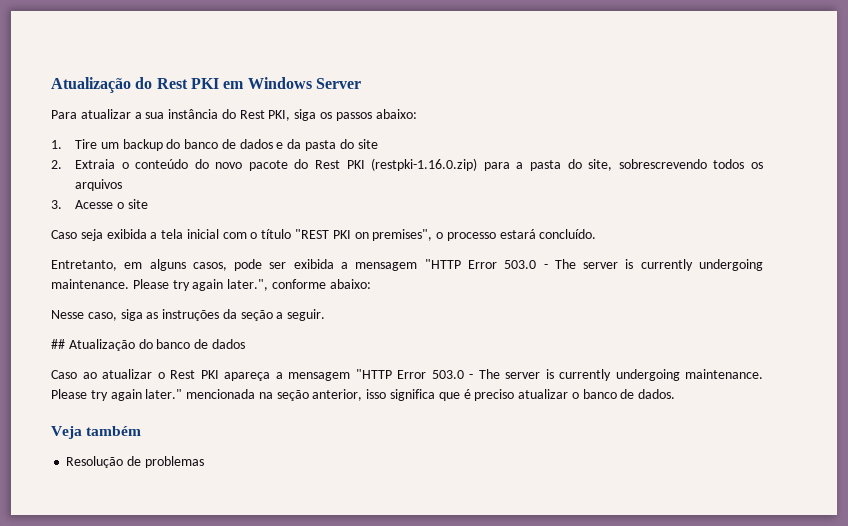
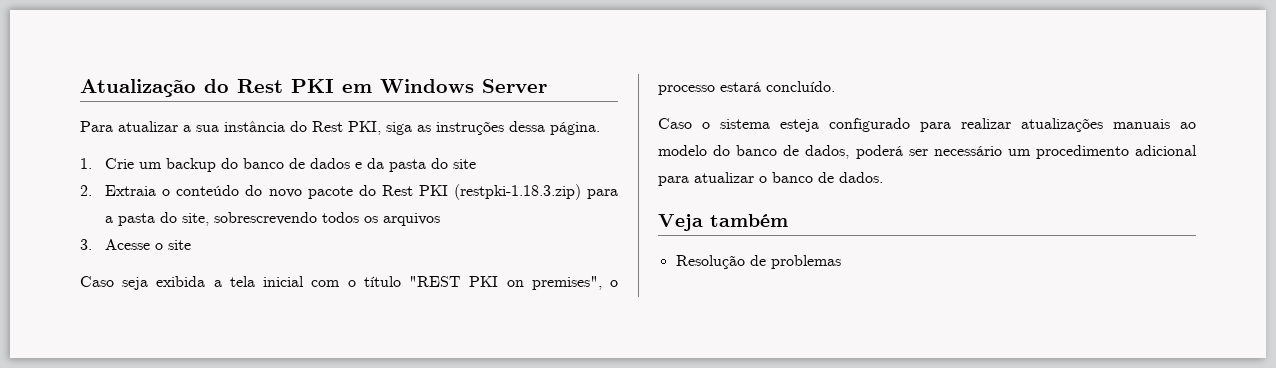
[320,109,417,121] os passos abaixo: -> [417,121,600,135] as instruções dessa página.
[74,139,97,149] Tire -> [105,158,135,169] Crie
[371,158,478,171] (restpki-1.16.0.zip) -> [453,184,581,200] (restpki-1.18.3.zip)
[51,259,763,271] [51,279,371,291] [51,309,326,321] [51,339,245,351] [51,369,763,381] [51,389,515,401] Entretanto, em alguns casos, pode ser exibida a mensagem "HTTP Error 503.0 - The server is currently undergoing maintenance. Please try again later.", conforme abaixo: // Nesse caso, siga as instruções da seção a seguir. // ## Atualização do banco de dados // Caso ao atualizar o Rest PKI apareça a mensagem "HTTP Error 503.0 - The server is currently undergoing maintenance. Please try again later." mencionada na seção anterior, isso significa que é preciso -> [658,118,1196,132] [658,145,1197,159] [658,176,689,186] Caso o sistema esteja configurado para realizar atualizações manuais ao modelo do banco de dados, poderá ser necessário um procedimento adicional para

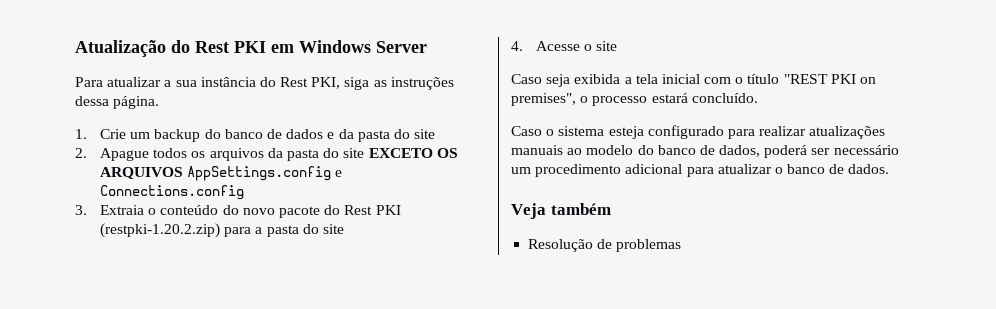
(92, 190) none -> [100,148,458,161] [100,166,343,181] [100,185,245,200] [75,205,87,215] Apague todos os arquivos da pasta do site EXCETO OS ARQUIVOS AppSettings.config e Connections.config // 3.
[453,184,581,200] (restpki-1.18.3.zip) -> [100,223,221,238] (restpki-1.20.2.zip)
[182,212,441,226] [80,239,92,250] site, sobrescrevendo todos os arquivos // 3. -> [323,224,345,234] [511,41,523,51] site // 4.

